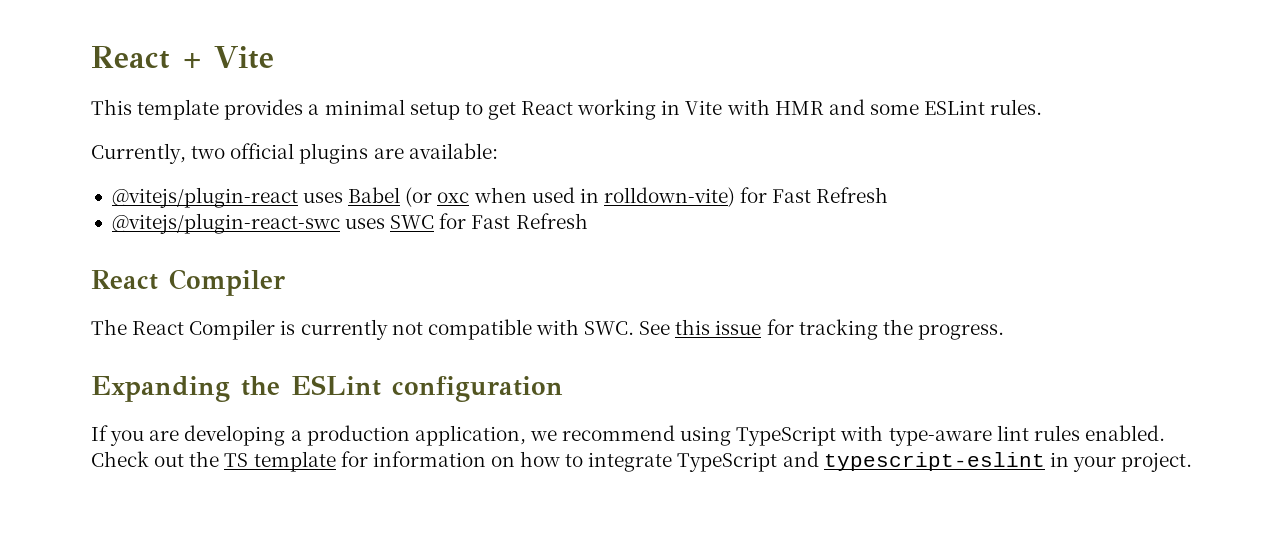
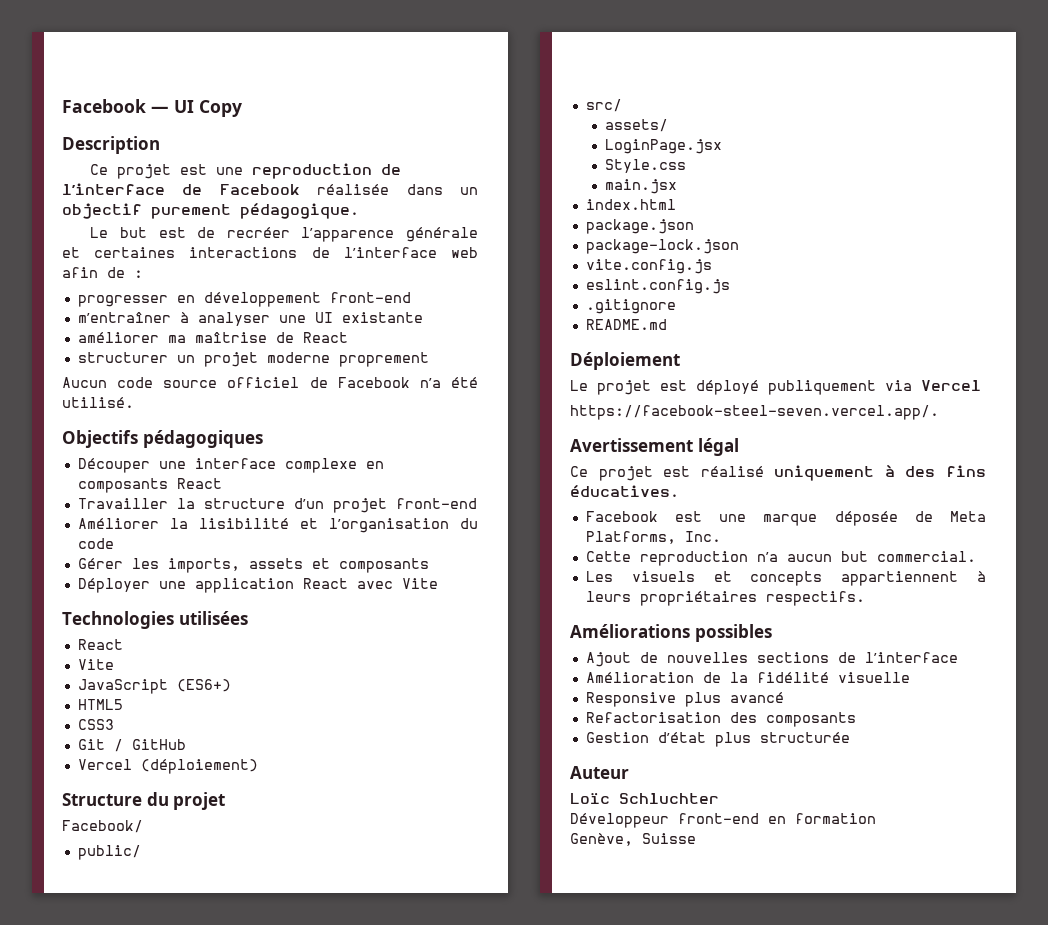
[91,46,274,69] [91,99,1043,120] [91,143,498,164] [111,187,889,208] [111,213,588,234] [91,269,285,296] [91,319,1004,340] [91,375,563,402] [91,425,1165,446] [91,451,1193,472] React + Vite // This template provides a minimal setup to get React working in Vite with HMR and some ESLint rules. // Currently, two official plugins are available: // @vitejs/plugin-react uses Babel (or oxc when used in rolldown-vite) for Fast Refresh // @vitejs/plugin-react-swc uses SWC for Fast Refresh // React Compiler // The React Compiler is currently not compatible with SWC. See this issue for tracking the progress. // Expanding the ESLint configuration // If you are developing a production application, we recommend using TypeScript with type-aware lint rules enabled. Check out the TS template for information on how to integrate TypeScript and typescript-eslint in your project. -> [62,99,242,117] [62,136,160,154] [90,163,402,179] [62,183,478,195] [62,203,359,219] [90,227,478,242] [62,247,478,258] [62,267,143,278] [77,292,411,307] [77,312,423,326] [77,332,348,343] [77,352,429,367] [62,377,479,388] [62,397,134,408] [62,430,263,448] [77,458,384,473] [77,478,222,493] [77,498,477,513] [77,518,478,533] [77,538,114,549] [77,558,429,573] [77,578,438,593] [62,611,248,629] [77,639,123,650] [77,659,114,670] [77,679,231,694] [77,699,123,710] [77,719,114,730] [77,739,186,752] [77,759,258,774] [62,792,226,810] [62,820,143,833] [77,845,141,860] [585,99,622,112] [604,119,668,132] [604,139,722,154] [604,159,686,173] [604,179,677,194] [585,199,676,210] [585,219,694,234] [585,239,739,254] [585,259,712,274] [585,279,730,294] [585,299,676,314] [585,319,667,330] [570,352,680,370] [570,380,981,395] [570,405,939,420] [570,438,739,456] [570,465,986,481] [570,485,679,497] [585,511,986,526] [585,531,721,544] [585,551,976,566] [585,571,986,586] [585,591,865,606] [570,624,772,642] [585,652,958,667] [585,672,910,683] [585,692,784,707] [585,712,856,727] [585,732,850,747] [570,766,629,779] [570,793,719,804] [570,813,876,828] [570,833,696,846] Facebook — UI Copy // Description // Ce projet est une reproduction de l’interface de Facebook réalisée dans un objectif purement pédagogique. // Le but est de recréer l’apparence générale et certaines interactions de l’interface web afin de : // progresser en développement front-end // m’entraîner à analyser une UI existante // améliorer ma maîtrise de React // structurer un projet moderne proprement // Aucun code source officiel de Facebook n’a été utilisé. // Objectifs pédagogiques // Découper une interface complexe en composants React // Travailler la structure d’un projet front-end // Améliorer la lisibilité et l’organisation du code // Gérer les imports, assets et composants // Déployer une application React avec Vite // Technologies utilisées // React // Vite // JavaScript (ES6+) // HTML5 // CSS3 // Git / GitHub // Vercel (déploiement) // Structure du projet // Facebook/ // public/ // src/ // assets/ // LoginPage.jsx // Style.css // main.jsx // index.html // package.json // package-lock.json // vite.config.js // eslint.config.js // .gitignore // README.md // Déploiement // Le projet est déployé publiquement via Vercel // https://facebook-steel-seven.vercel.app/. // Avertissement légal // Ce projet est réalisé uniquement à des fins éducatives. // Facebook est une marque déposée de Meta Platforms, Inc. // Cette reproduction n’a aucun but commercial. // Les visuels et concepts appartiennent à leurs propriétaires respectifs. // Améliorations possibles // Ajout de nouvelles sections de l’interface // Amélioration de la fidélité visuelle // Responsive plus avancé // Refactorisation des composants // Gestion d’état plus structurée // Auteur // Loïc Schluchter // Développeur front-end en formation // Genève, Suisse

